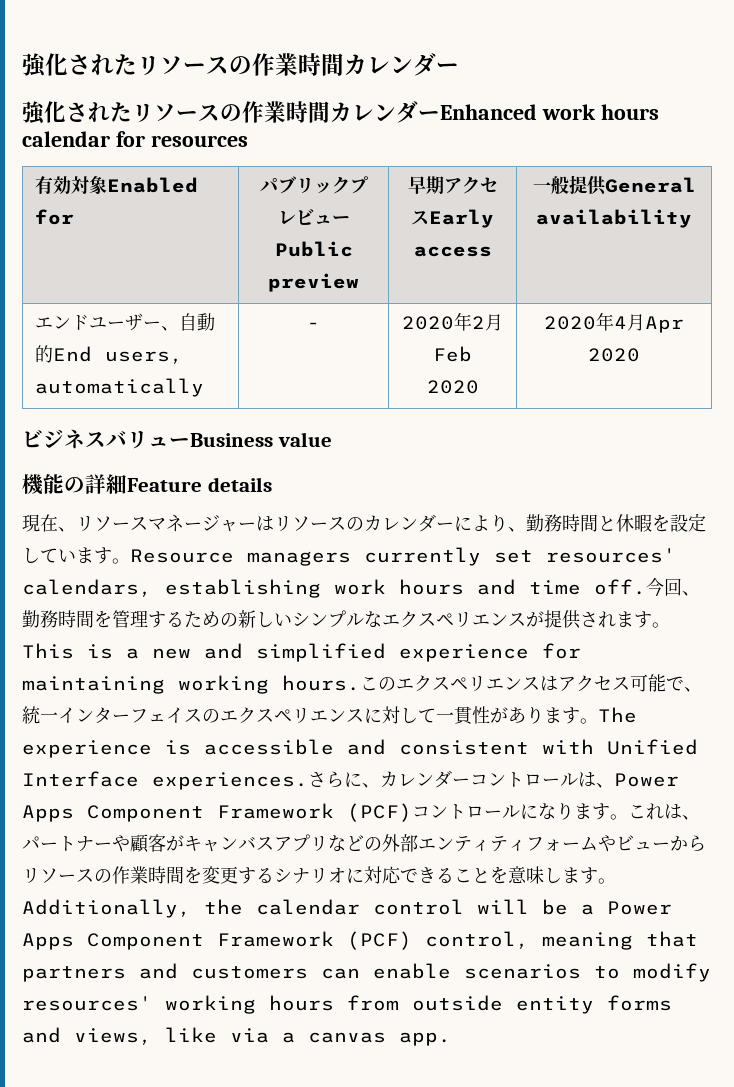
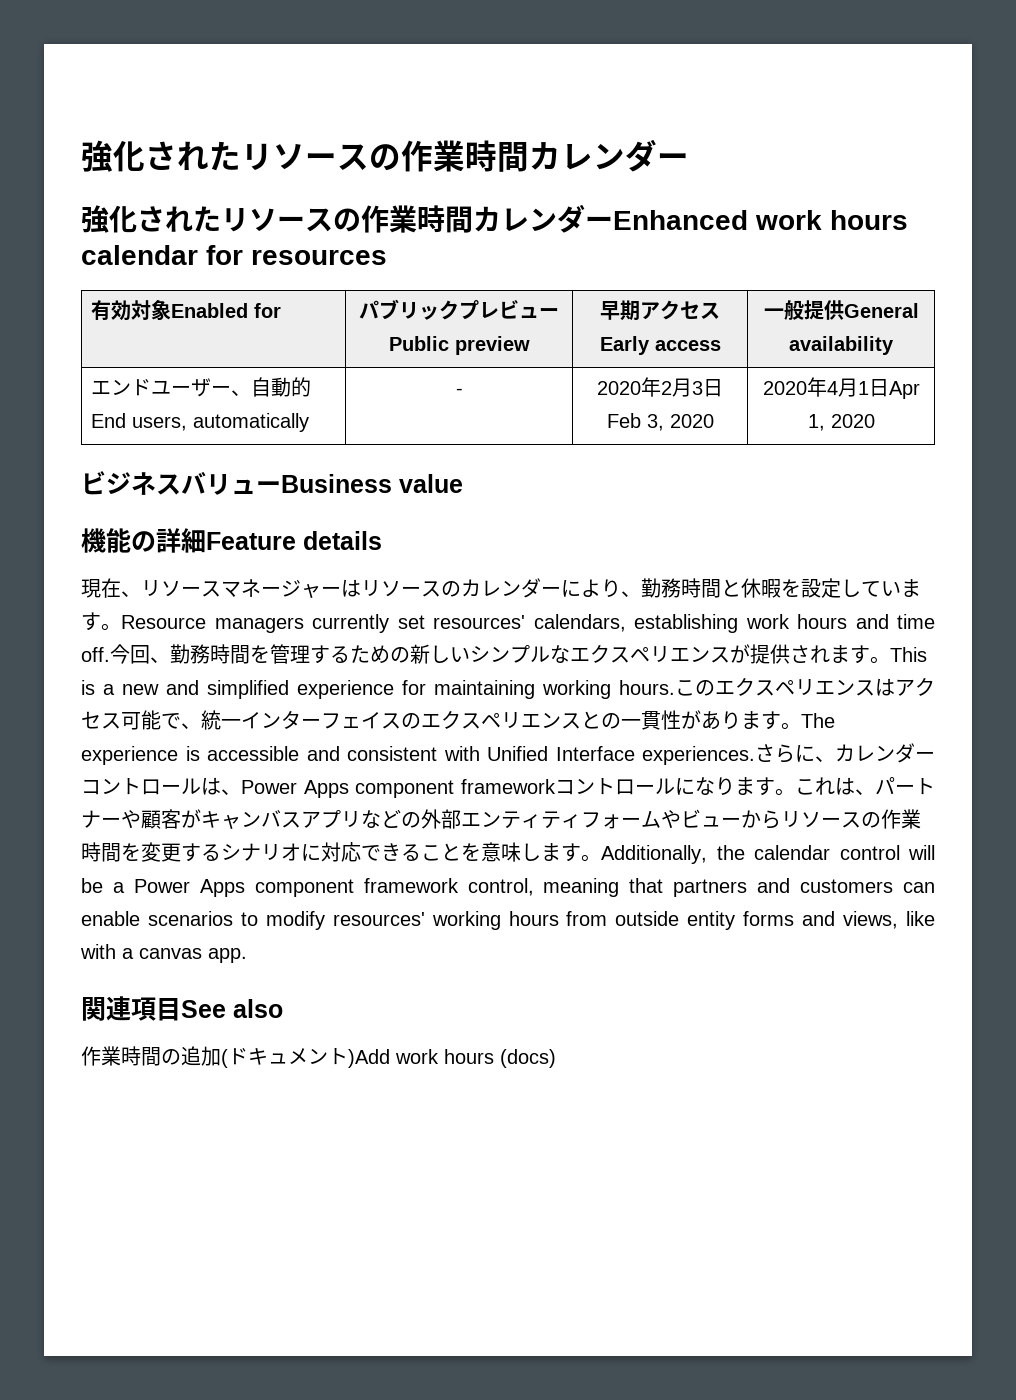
[433,346,472,362] Feb -> [692,379,723,397] [606,413,664,431] 3日Feb 3,
[644,316,684,333] Apr -> [857,379,920,399] [807,414,825,431] 1日Apr 1,
[364,706,436,724] に対して -> [581,711,621,729] との
[87,803,412,822] Component Framework (PCF) -> [355,779,556,798] component framework
[87,931,412,950] Component Framework (PCF) -> [254,878,459,897] component framework
[230,1028,269,1043] via -> [80,944,116,959] with
(451, 1039) none -> [81,996,283,1021] [81,1046,556,1068] // 関連項目See also // 作業時間の追加(ドキュメント)Add work hours (docs)

